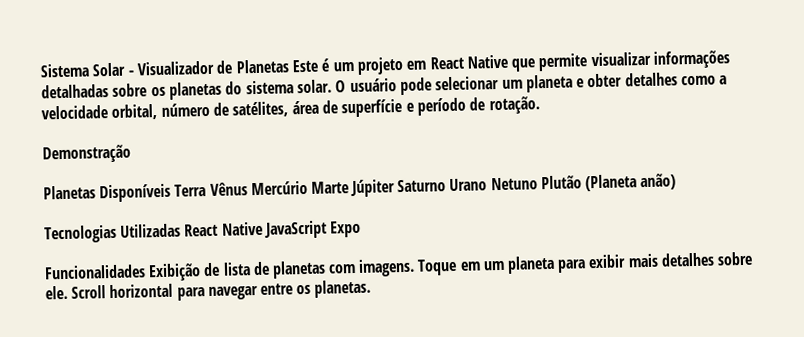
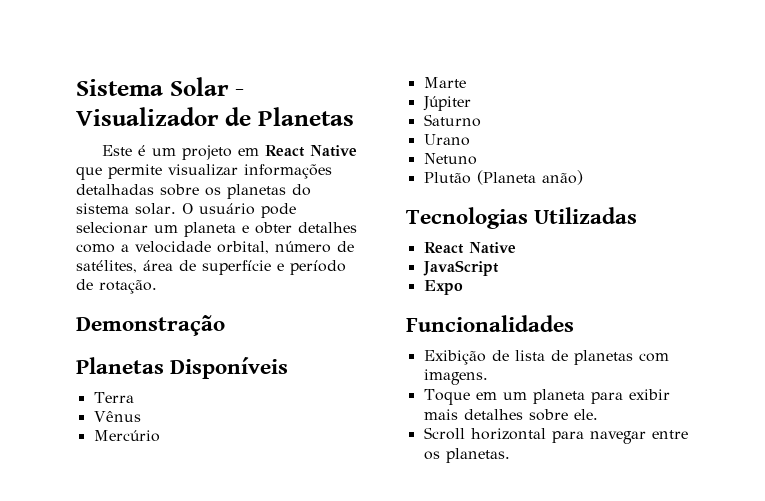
(289, 66) none -> (354, 116) //
(172, 193) none -> (289, 368) //
(207, 190) none -> (134, 397) //
(248, 189) none -> (141, 416) //
(308, 188) none -> (160, 436) //
(349, 187) none -> (466, 82) //
(396, 188) none -> (471, 103) //
(447, 186) none -> (481, 120) //
(488, 185) none -> (470, 140) //
(538, 184) none -> (477, 159) //
[184,221,263,237] React Native -> [423,242,516,254] // React Native //
(327, 229) none -> (499, 268) //
(146, 272) none -> (574, 323) //
(416, 267) none -> (488, 377) //
(68, 292) none -> (598, 414) //

